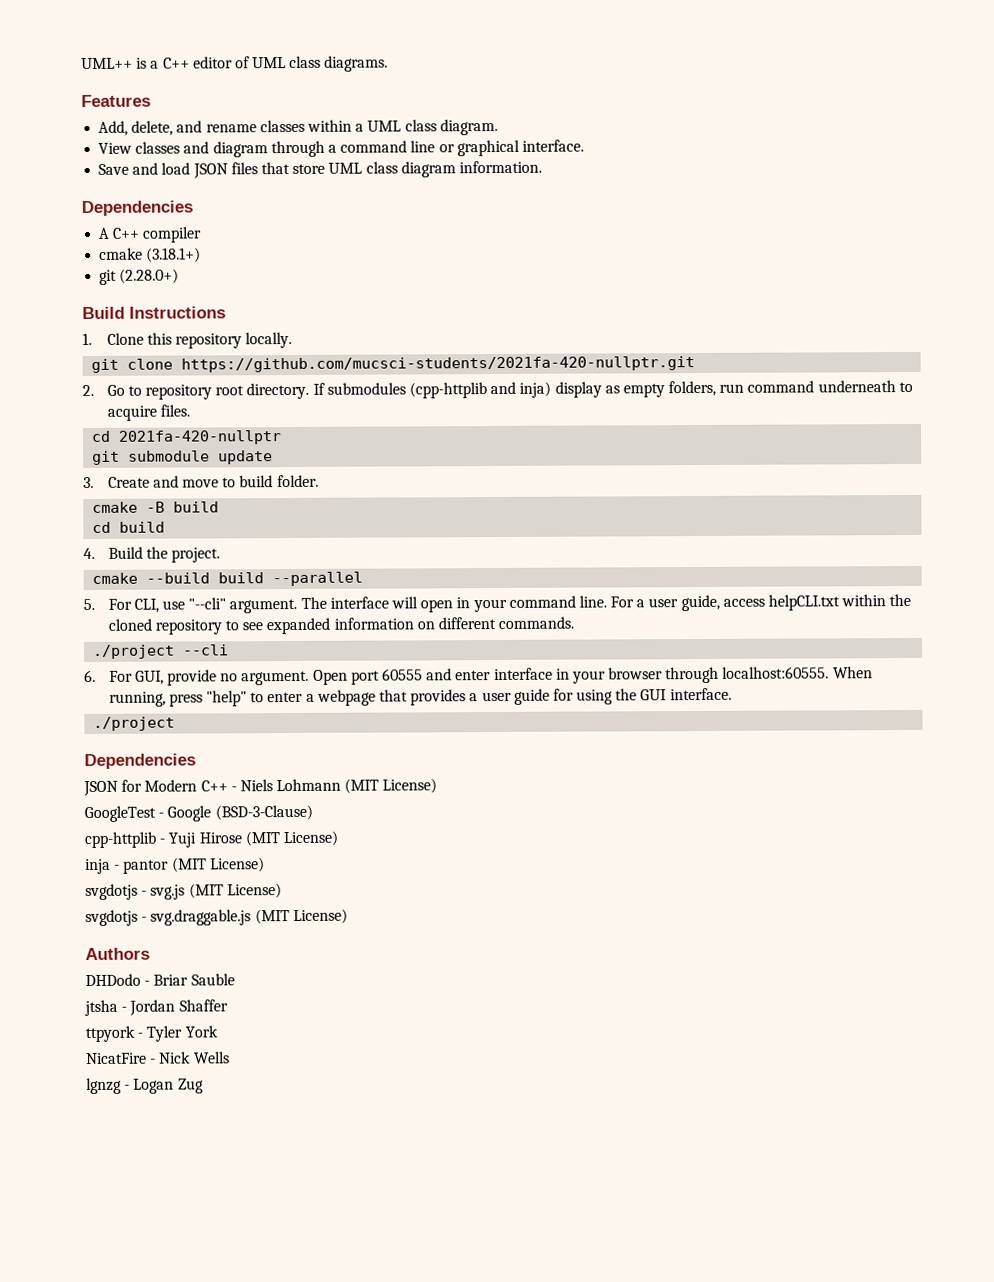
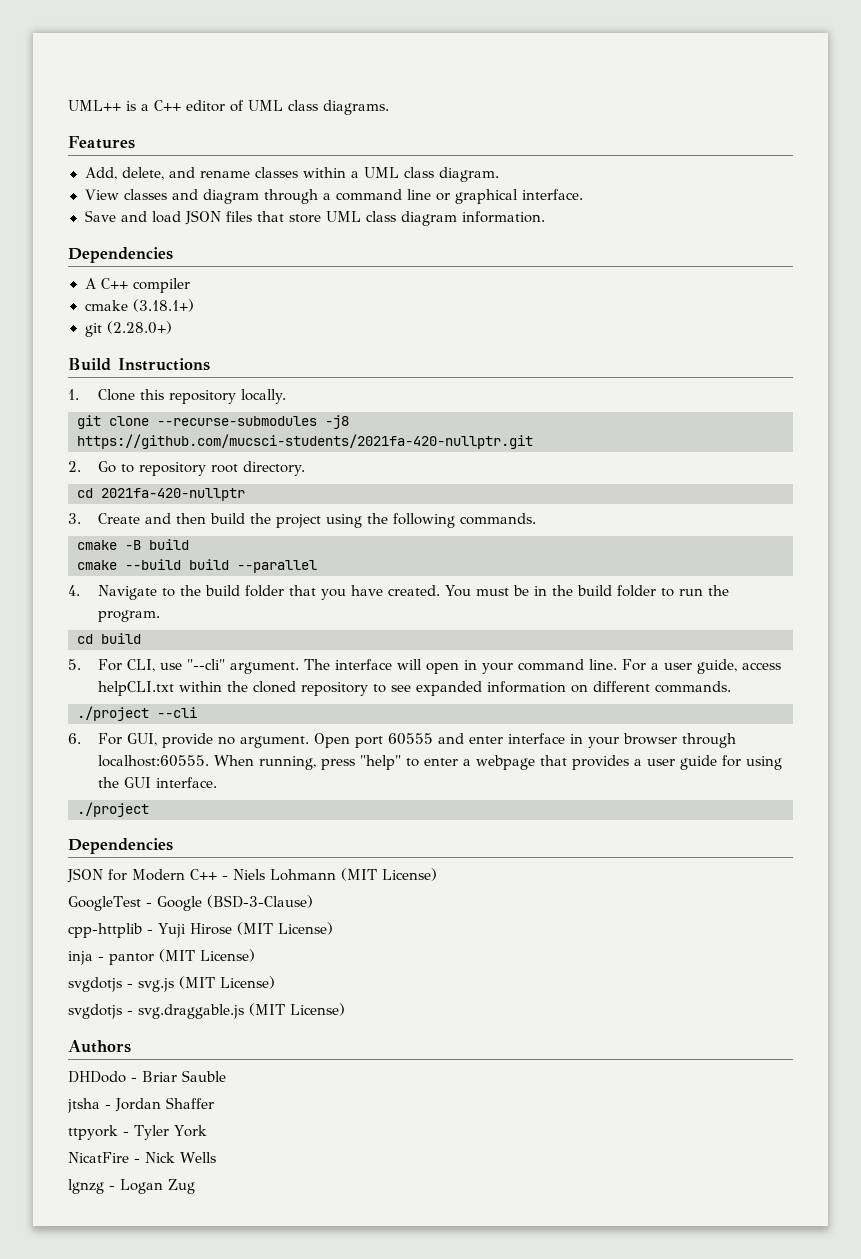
(174, 364) none -> [157,415,349,429] --recurse-submodules -j8
[312,380,913,399] [106,404,190,421] If submodules (cpp-httplib and inja) display as empty folders, run command underneath to acquire files. -> (306, 468) none
[92,450,274,465] // git submodule update -> (245, 494) none
[182,474,319,488] [92,501,220,513] [92,521,166,533] [83,546,221,563] [92,571,364,587] move to build folder. // cmake -B build // cd build // 4. Build the project. // cmake --build build --parallel -> [175,513,536,528] [77,539,189,550] [77,559,317,573] [68,585,730,600] [97,610,160,622] [77,633,141,644] then build the project using the following commands. // cmake -B build // cmake --build build --parallel // 4. Navigate to the build folder that you have created. You must be in the build folder to run the program. // cd build

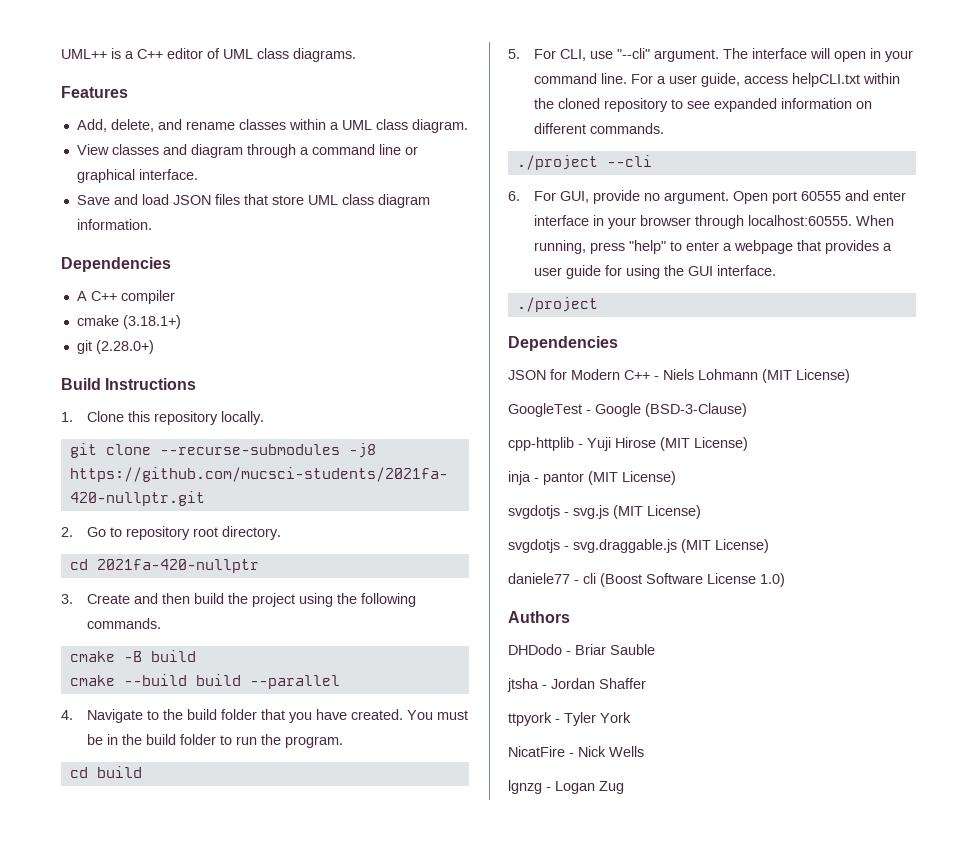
(345, 1009) none -> [508,573,785,587] // daniele77 - cli (Boost Software License 1.0)

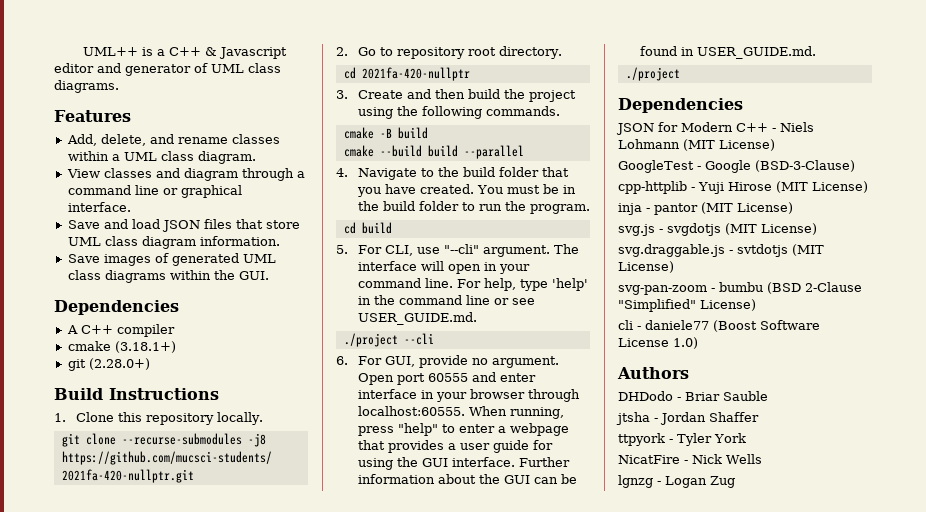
[167,48,203,59] editor -> [205,47,288,59] [54,63,191,76] & Javascript editor and generator
(152, 224) none -> [67,253,276,266] [67,270,269,283] // Save images of generated UML class diagrams within the GUI.
[657,73,901,87] [534,98,873,112] [534,123,665,134] a user guide, access helpCLI.txt within the cloned repository to see expanded information on different commands. -> [483,278,588,291] [357,295,535,305] [357,312,477,325] help, type 'help' in the command line or see USER_GUIDE.md.
(777, 270) none -> [518,457,570,467] [357,474,577,484] [639,46,816,59] Further information about the GUI can be found in USER_GUIDE.md.
[508,505,701,519] [508,539,769,553] [508,573,596,584] svgdotjs - svg.js (MIT License) // svgdotjs - svg.draggable.js (MIT License) // daniele77 - cli -> [618,223,817,236] [618,244,824,257] [618,261,674,273] [618,282,862,295] [618,299,756,312] [618,320,709,330] svg.js - svgdotjs (MIT License) // svg.draggable.js - svtdotjs (MIT License) // svg-pan-zoom - bumbu (BSD 2-Clause "Simplified" License) // cli - daniele77

